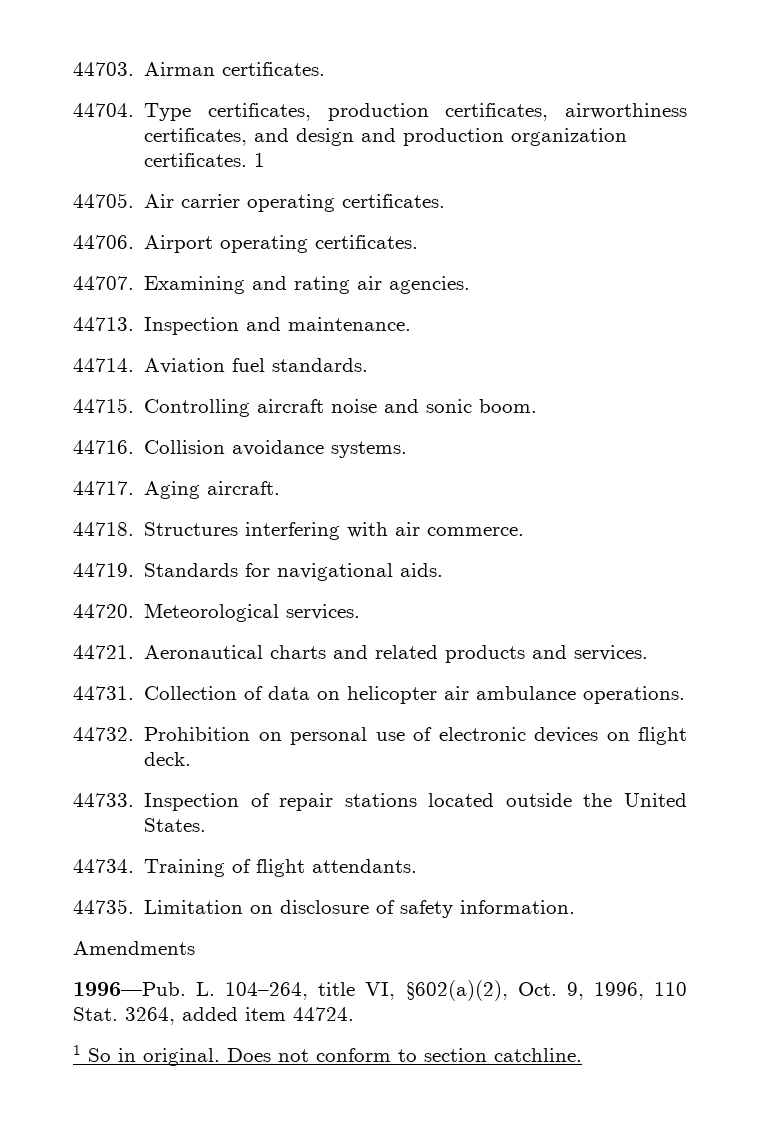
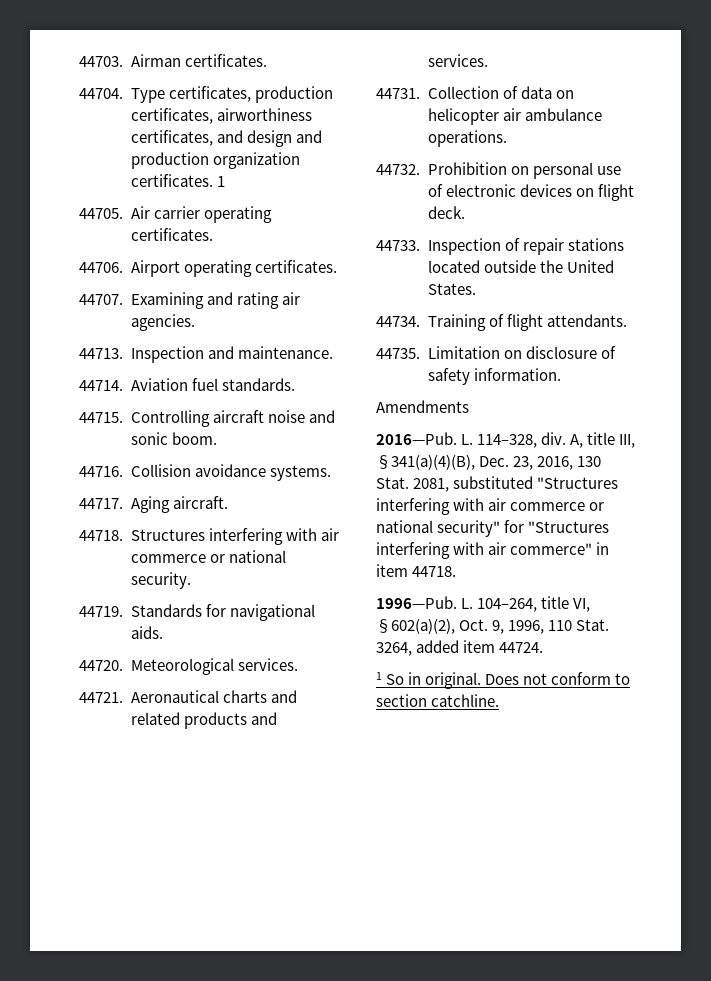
[427,527,525,536] commerce. -> [130,550,286,563] [130,572,191,589] commerce or national security.
(195, 948) none -> [376,432,636,448] [376,454,602,470] [376,476,619,492] [376,498,605,515] [376,520,610,537] [376,542,610,559] [376,564,457,577] // 2016—Pub. L. 114–328, div. A, title III, §341(a)(4)(B), Dec. 23, 2016, 130 Stat. 2081, substituted "Structures interfering with air commerce or national security" for "Structures interfering with air commerce" in item 44718.

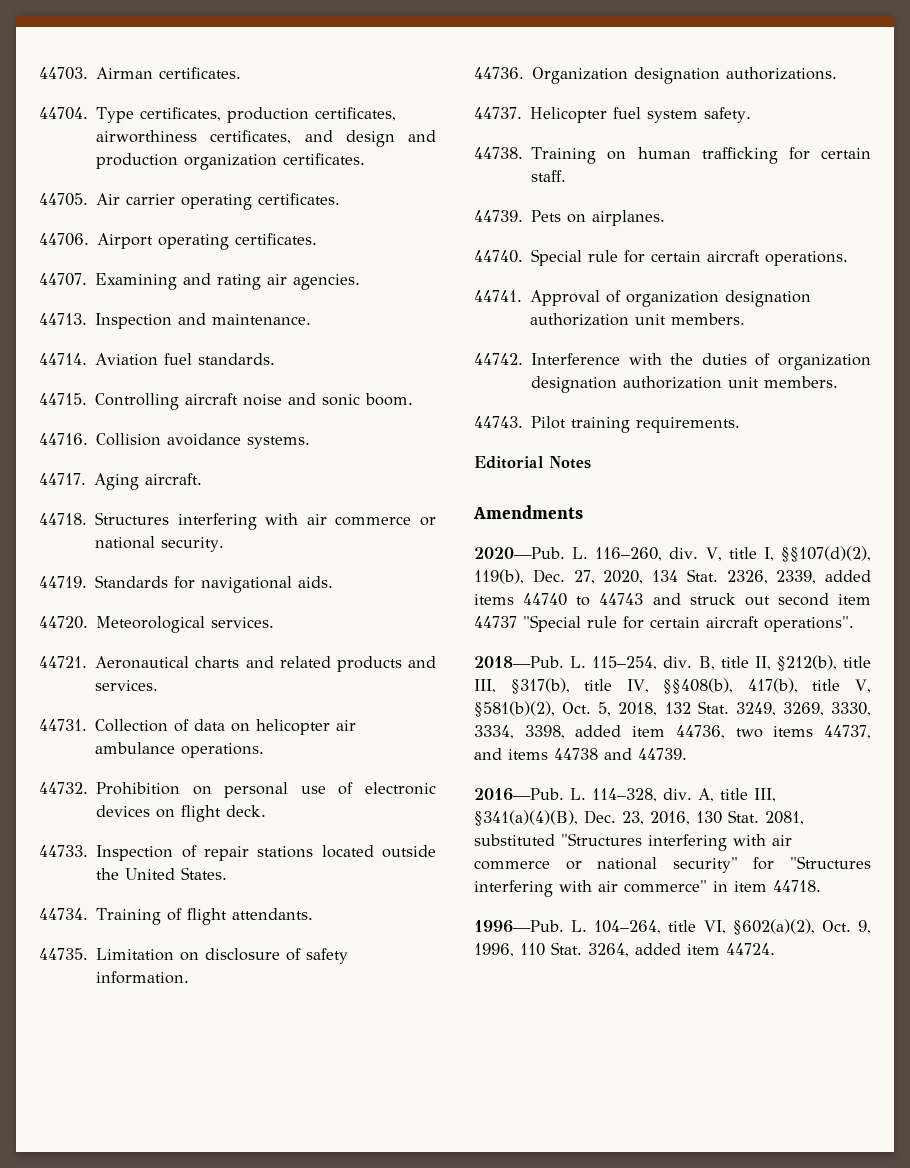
[216,176,225,187] 1 -> (366, 159) none
[376,400,469,413] Amendments -> [474,67,838,84] [474,107,752,123] [474,147,871,164] [531,170,567,182] [474,210,666,226] [474,249,849,266] [474,290,812,307] [530,313,746,326] [474,353,871,370] [531,376,839,393] [474,416,741,433] [474,456,591,469] [473,505,583,519] [474,546,871,562] [474,569,871,584] [474,593,871,606] [474,615,854,632] [474,655,871,671] [474,678,872,694] [474,701,871,717] [474,725,871,739] [474,748,687,760] 44736. Organization designation authorizations. // 44737. Helicopter fuel system safety. // 44738. Training on human trafficking for certain staff. // 44739. Pets on airplanes. // 44740. Special rule for certain aircraft operations. // 44741. Approval of organization designation authorization unit members. // 44742. Interference with the duties of organization designation authorization unit members. // 44743. Pilot training requirements. // Editorial Notes // Amendments // 2020—Pub. L. 116–260, div. V, title I, §§107(d)(2), 119(b), Dec. 27, 2020, 134 Stat. 2326, 2339, added items 44740 to 44743 and struck out second item 44737 "Special rule for certain aircraft operations". // 2018—Pub. L. 115–254, div. B, title II, §212(b), title III, §317(b), title IV, §§408(b), 417(b), title V, §581(b)(2), Oct. 5, 2018, 132 Stat. 3249, 3269, 3330, 3334, 3398, added item 44736, two items 44737, and items 44738 and 44739.
[376,672,631,689] [376,694,500,707] // 1 So in original. Does not conform to section catchline. -> (775, 949) none

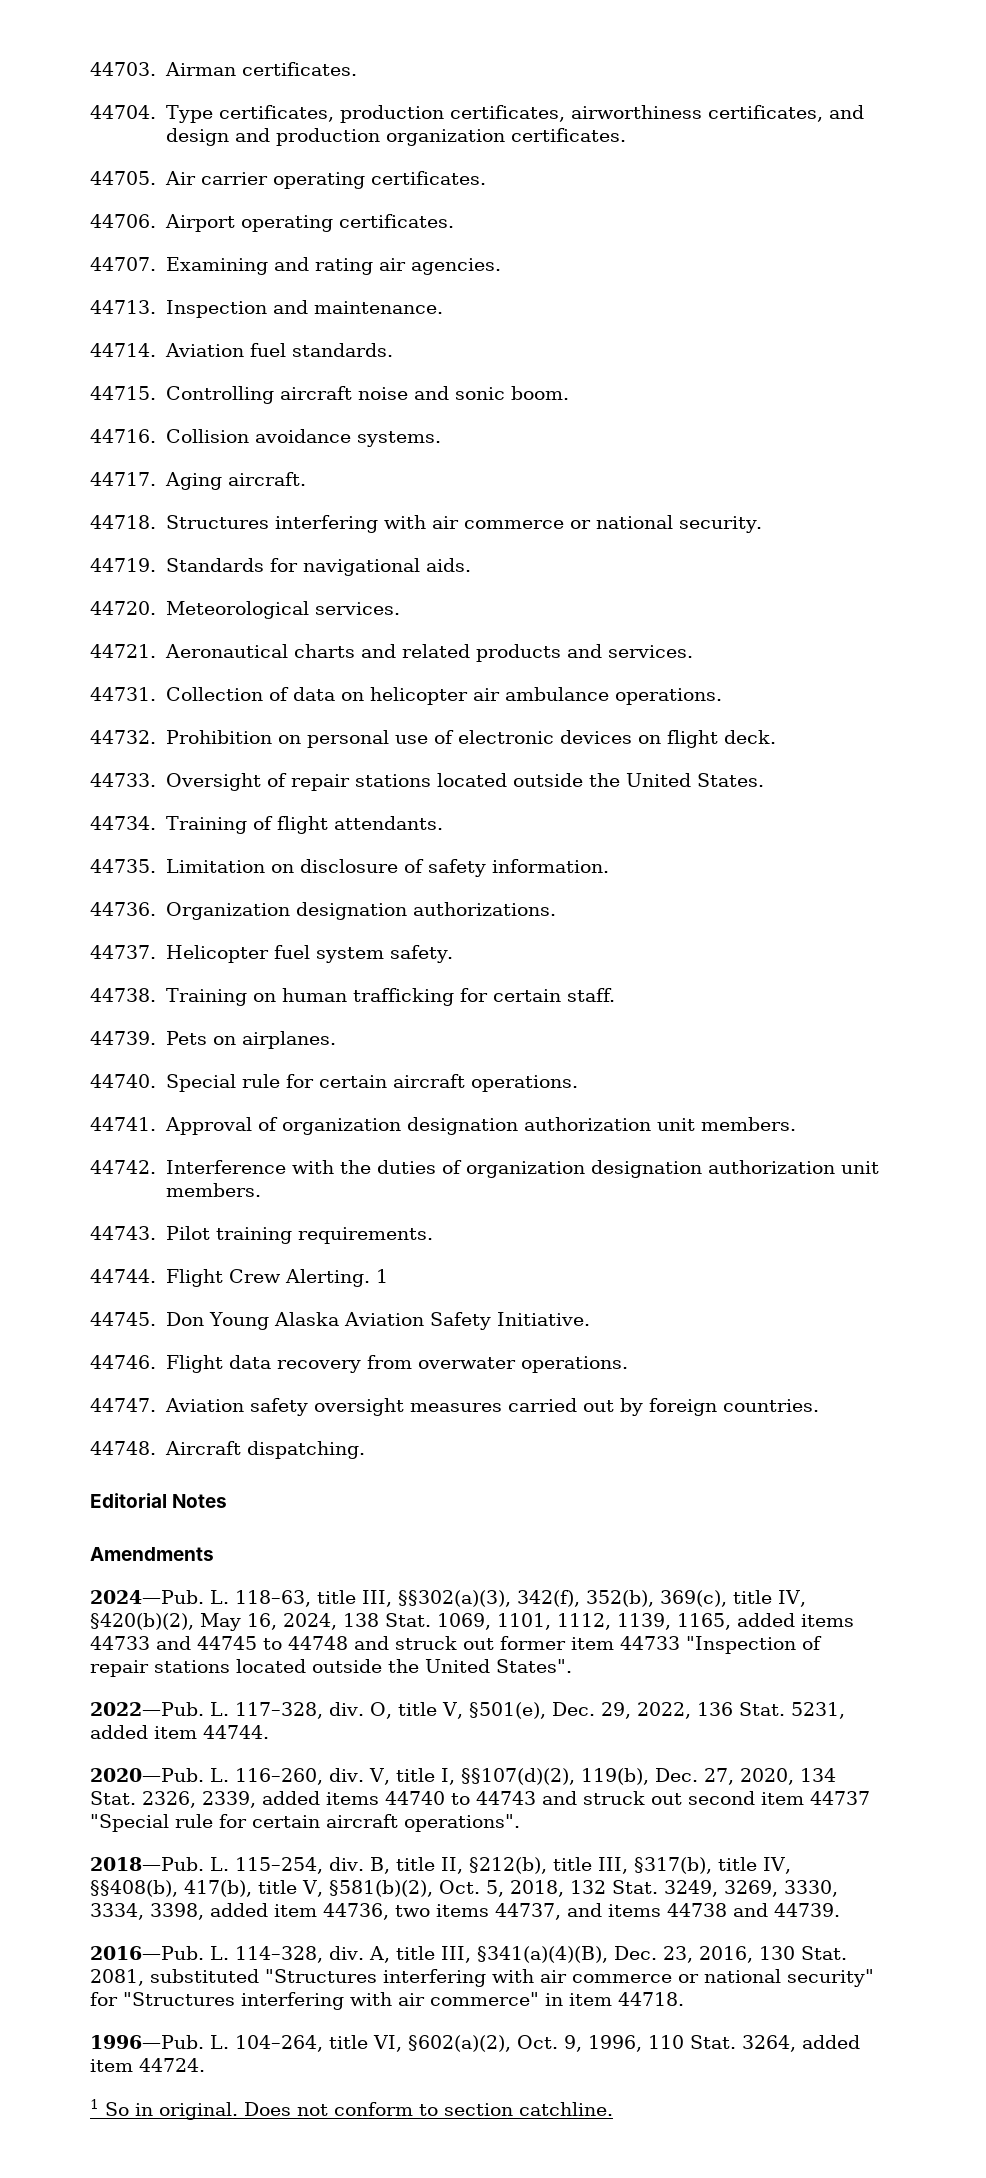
[96,845,174,861] Inspection -> [165,773,261,791] Oversight
[474,456,591,469] [473,505,583,519] Editorial Notes // Amendments -> [90,1269,388,1287] [90,1312,591,1330] [90,1355,628,1373] [90,1398,820,1416] [90,1441,365,1459] [90,1493,228,1508] [90,1547,214,1561] [90,1590,806,1607] [90,1613,854,1631] [90,1636,822,1654] [90,1659,572,1677] [90,1702,845,1719] [90,1725,269,1739] 44744. Flight Crew Alerting. 1 // 44745. Don Young Alaska Aviation Safety Initiative. // 44746. Flight data recovery from overwater operations. // 44747. Aviation safety oversight measures carried out by foreign countries. // 44748. Aircraft dispatching. // Editorial Notes // Amendments // 2024—Pub. L. 118–63, title III, §§302(a)(3), 342(f), 352(b), 369(c), title IV, §420(b)(2), May 16, 2024, 138 Stat. 1069, 1101, 1112, 1139, 1165, added items 44733 and 44745 to 44748 and struck out former item 44733 "Inspection of repair stations located outside the United States". // 2022—Pub. L. 117–328, div. O, title V, §501(e), Dec. 29, 2022, 136 Stat. 5231, added item 44744.
(775, 949) none -> [90,2099,613,2120] // 1 So in original. Does not conform to section catchline.

